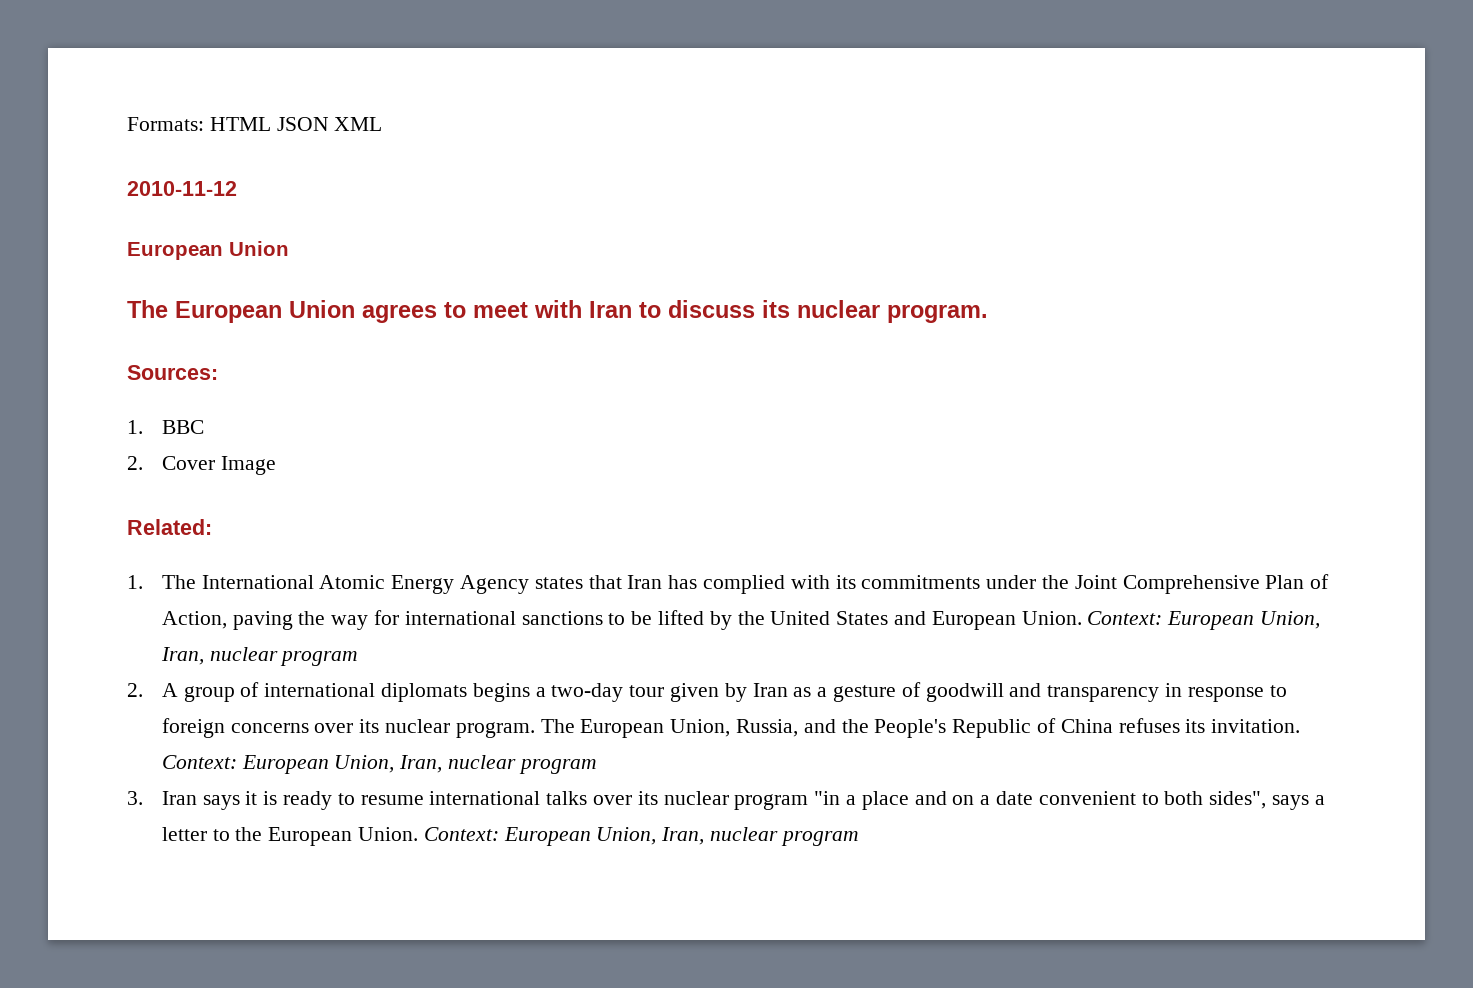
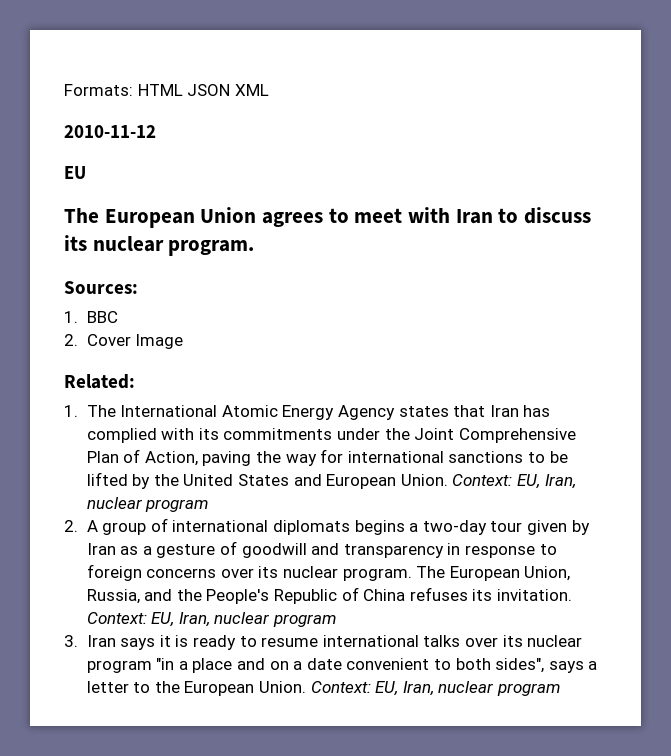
[127,241,289,260] European Union -> [64,166,86,179] EU
[1167,611,1321,630] European Union, -> [516,474,540,489] EU,
[241,755,395,774] European Union, -> [151,612,175,627] EU,
[503,827,657,846] European Union, -> [375,681,399,696] EU,

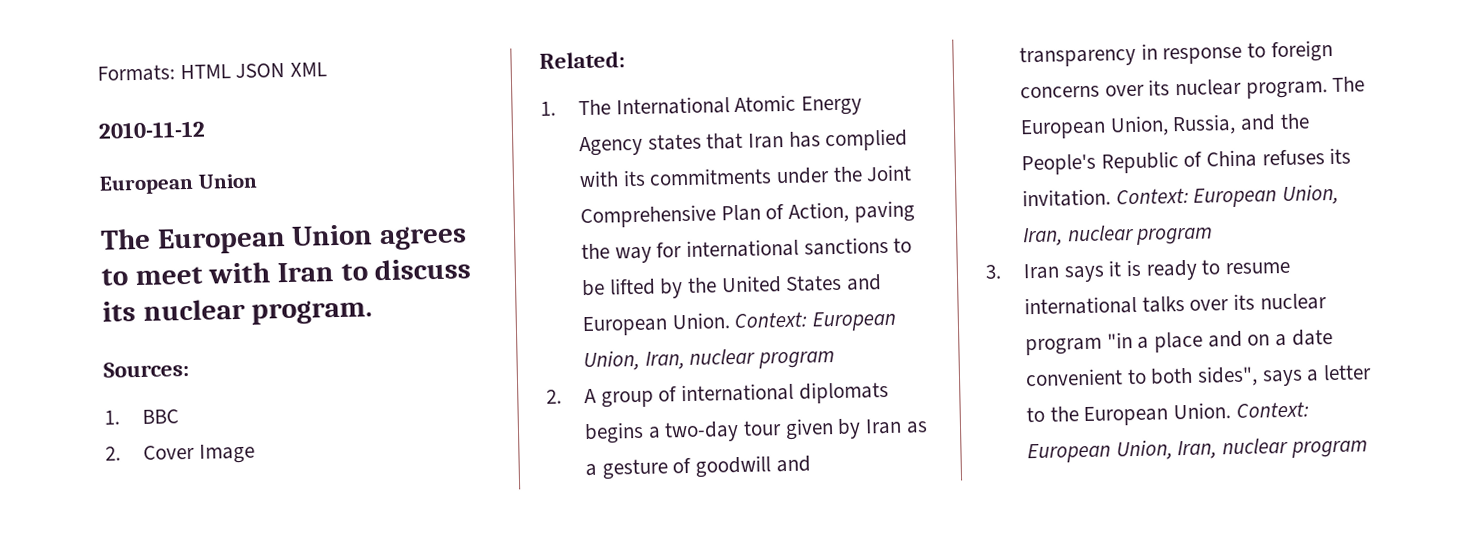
[64,166,86,179] EU -> [99,173,258,195] European Union
[516,474,540,489] EU, -> [811,310,897,332] [582,349,640,372] European Union,
[151,612,175,627] EU, -> [1193,183,1339,208] European Union,
[375,681,399,696] EU, -> [1026,439,1173,464] European Union,

